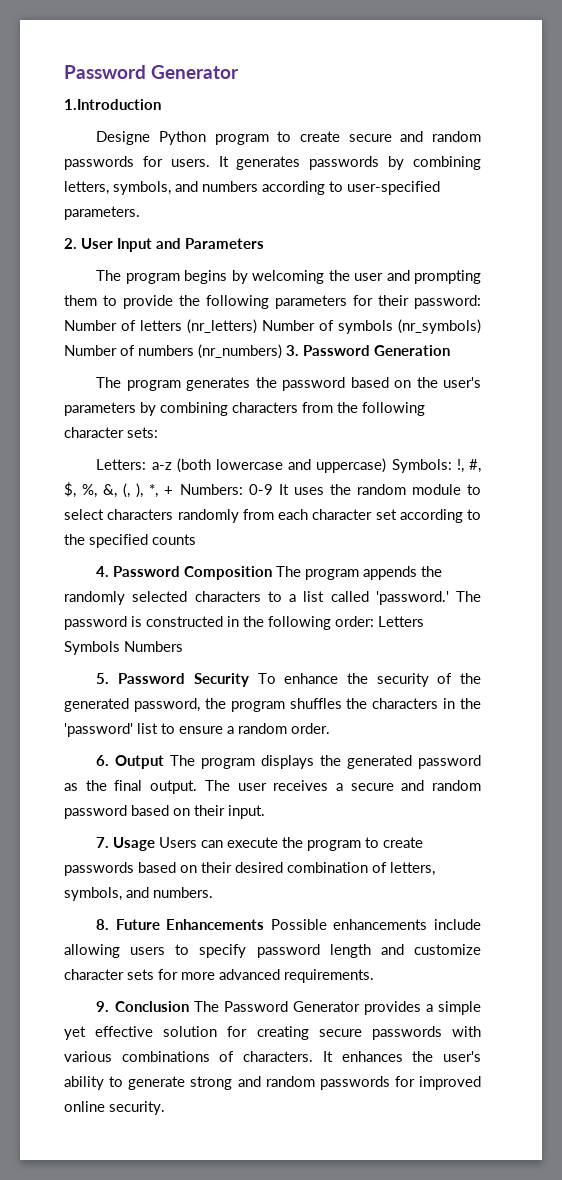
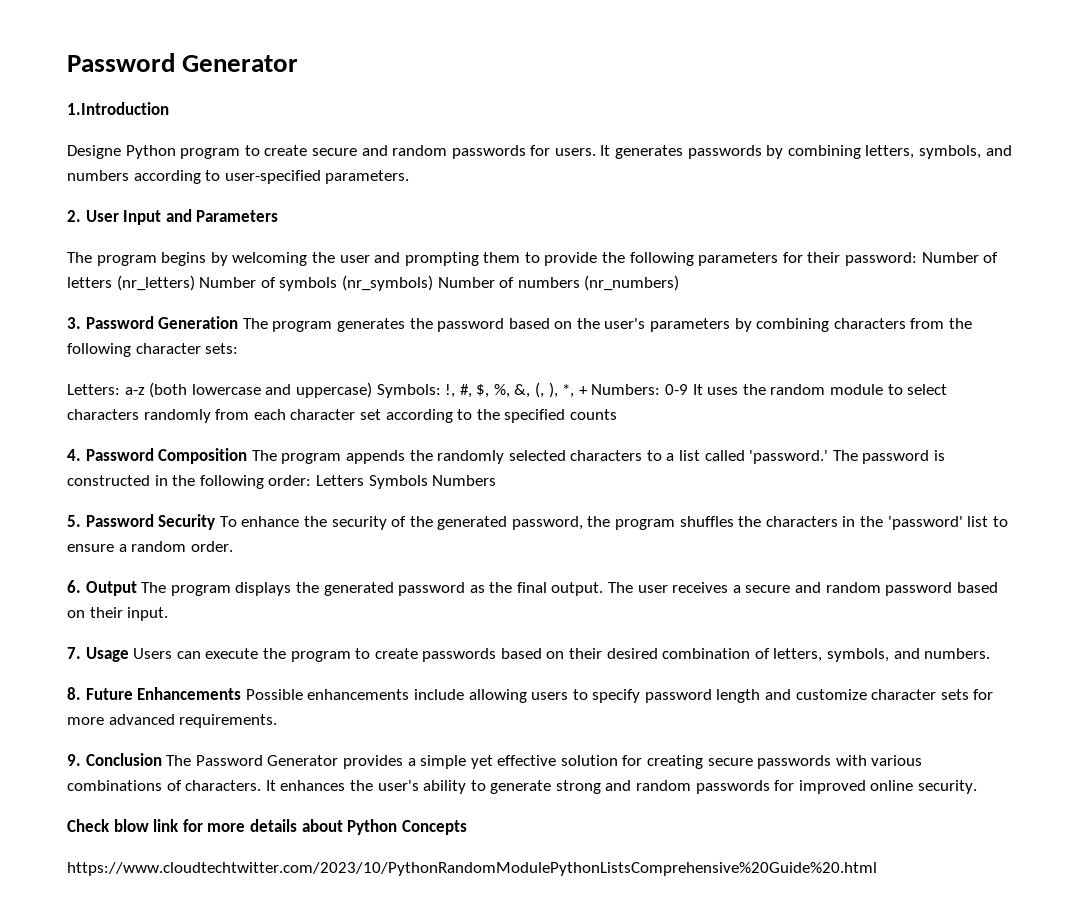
(282, 351) none -> (680, 283) //
(450, 350) // -> (239, 322) none
(165, 1108) none -> [67,819,467,835] [67,862,877,876] // Check blow link for more details about Python Concepts // https://www.cloudtechtwitter.com/2023/10/PythonRandomModulePythonListsComprehensive%20Guide%20.html

